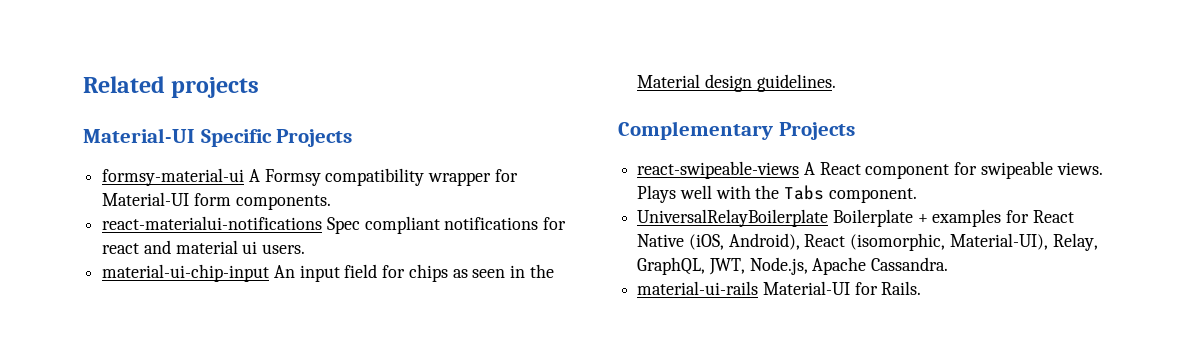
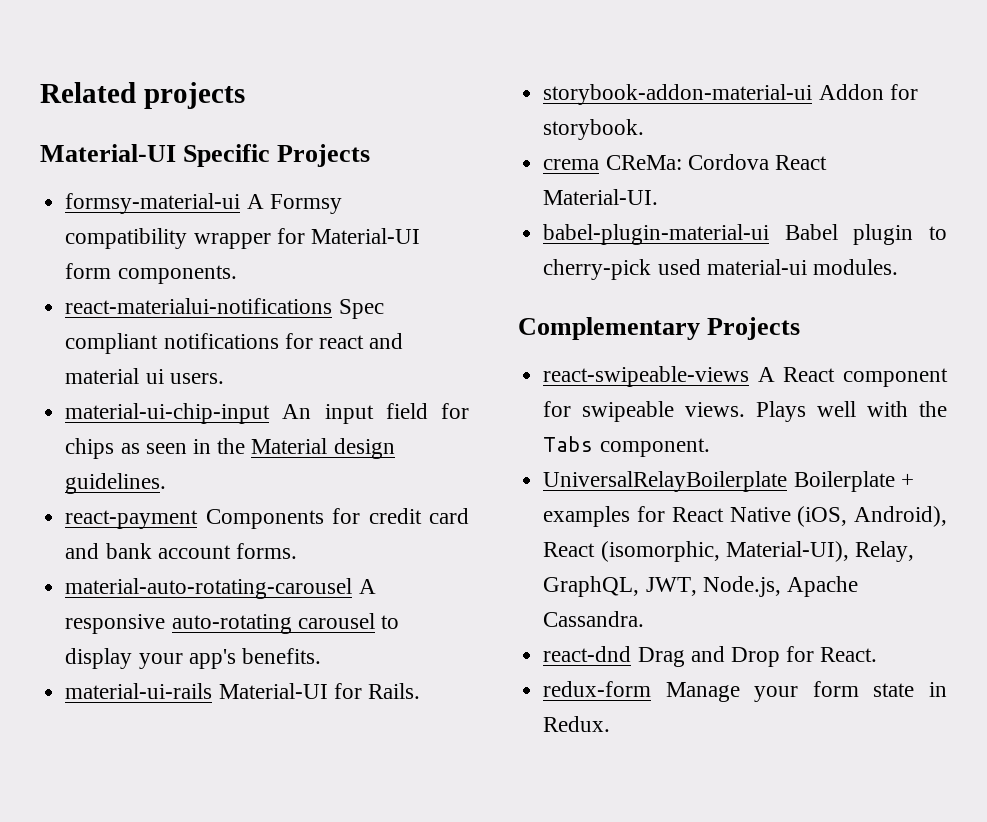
(836, 83) none -> [65,508,470,529] [65,543,297,559] [65,578,376,599] [65,613,399,634] [65,648,321,669] [65,683,420,699] [543,84,918,105] [543,119,645,140] [543,154,827,170] [543,189,659,205] [543,224,947,245] [543,259,898,280] // react-payment Components for credit card and bank account forms. // material-auto-rotating-carousel A responsive auto-rotating carousel to display your app's benefits. // material-ui-rails Material-UI for Rails. // storybook-addon-material-ui Addon for storybook. // crema CReMa: Cordova React Material-UI. // babel-plugin-material-ui Babel plugin to cherry-pick used material-ui modules.
[637,281,922,295] material-ui-rails Material-UI for Rails. -> [543,646,878,667] [543,681,947,702] [543,716,611,732] react-dnd Drag and Drop for React. // redux-form Manage your form state in Redux.

